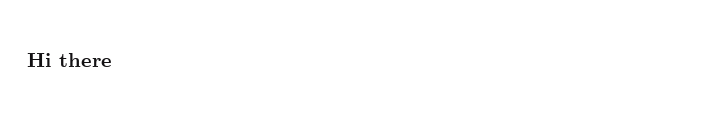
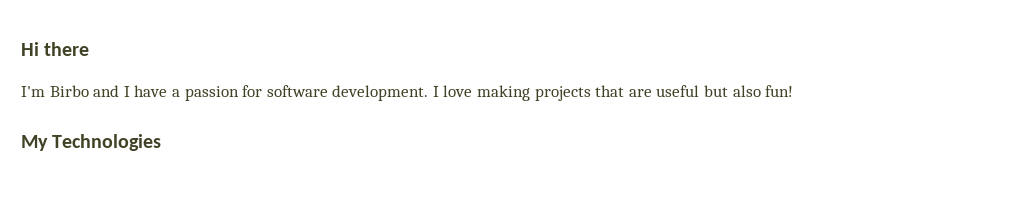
(112, 60) none -> [21,85,794,101] [21,134,162,151] // I'm Birbo and I have a passion for software development. I love making projects that are useful but also fun! // My Technologies

